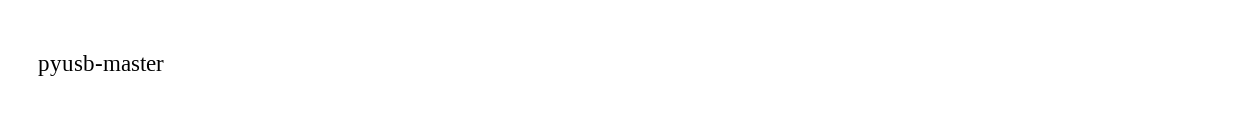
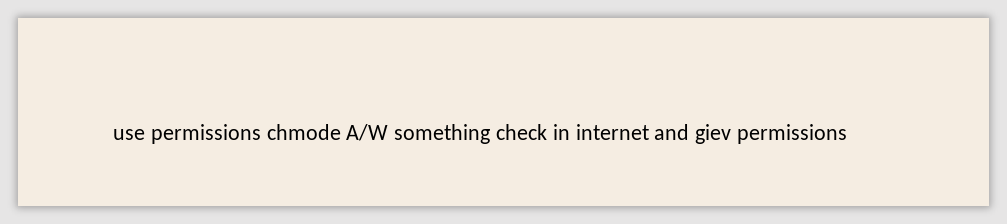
[38,55,164,76] pyusb-master -> [113,124,848,144] use permissions chmode A/W something check in internet and giev permissions

